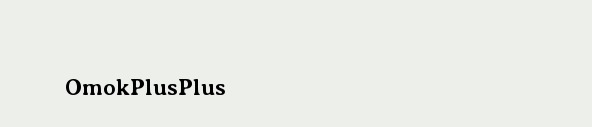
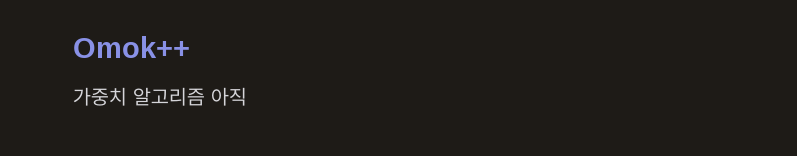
[65,79,226,95] OmokPlusPlus -> [73,36,190,58] [73,87,247,106] Omok++ // 가중치 알고리즘 아직

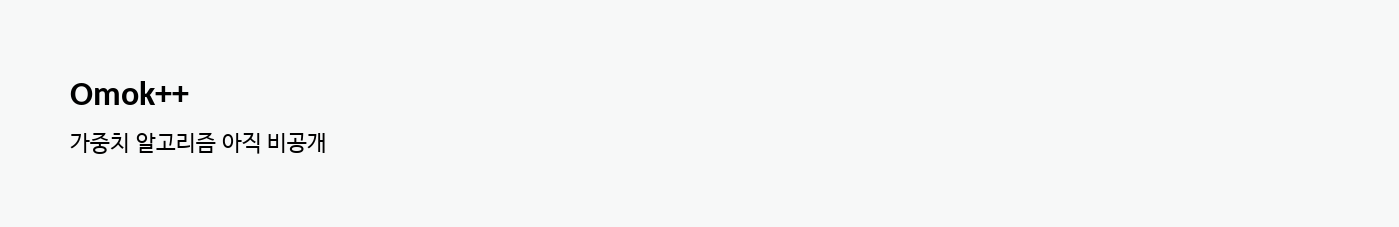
(247, 96) none -> [267,133,328,153] 비공개

